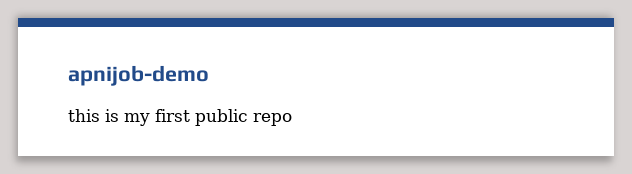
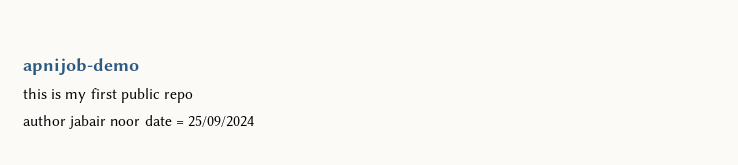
(292, 119) none -> [23,115,254,129] // author jabair noor date = 25/09/2024

